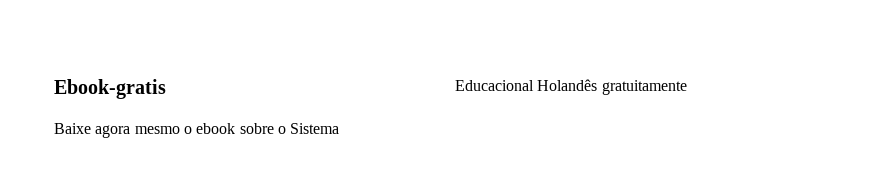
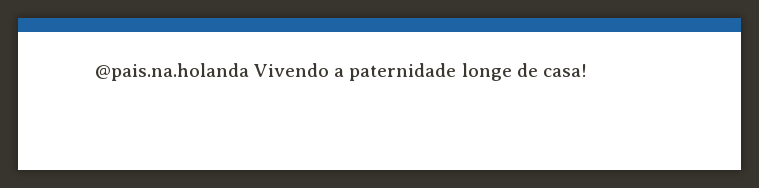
[54,79,166,99] [54,123,340,138] [455,79,687,95] Ebook-gratis // Baixe agora mesmo o ebook sobre o Sistema Educacional Holandês gratuitamente -> [95,63,587,81] @pais.na.holanda Vivendo a paternidade longe de casa!

